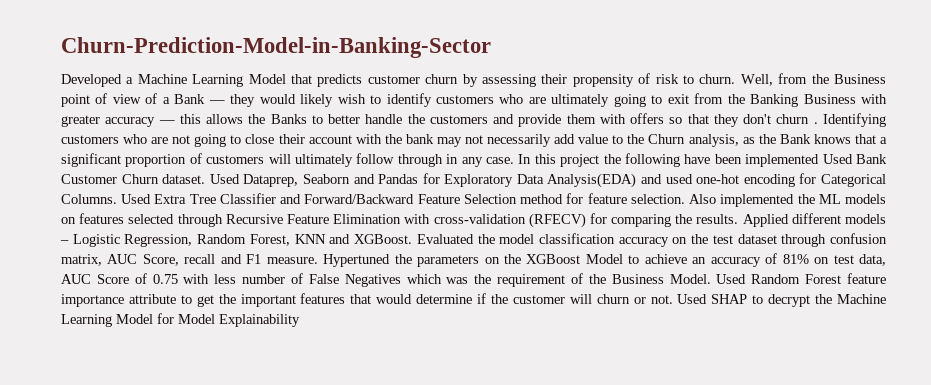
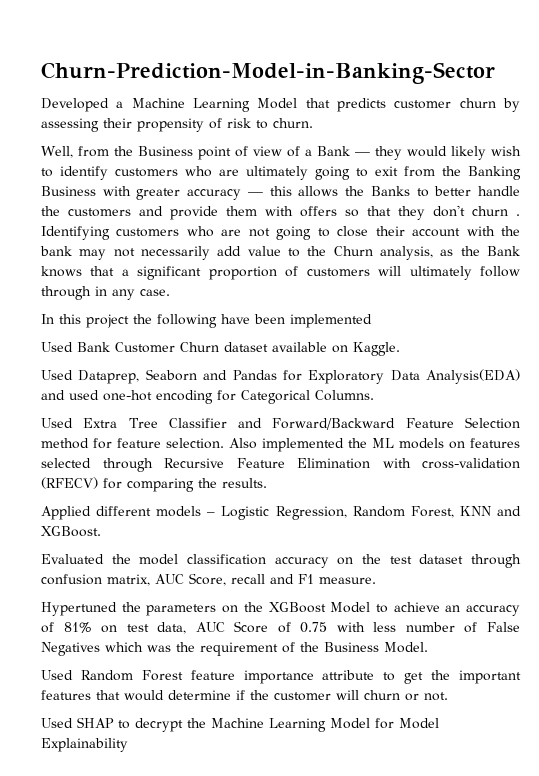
(736, 79) none -> (313, 123) //
(514, 160) none -> (170, 292) //
(820, 160) none -> (372, 321) //
[162,174,206,184] dataset. -> [224,342,400,356] dataset available on Kaggle. //
(117, 199) none -> (374, 395) //
(739, 219) none -> (267, 483) //
(413, 239) none -> (101, 531) //
(318, 260) none -> (376, 580) //
(711, 279) none -> (428, 647) //
(673, 299) none -> (448, 696) //

